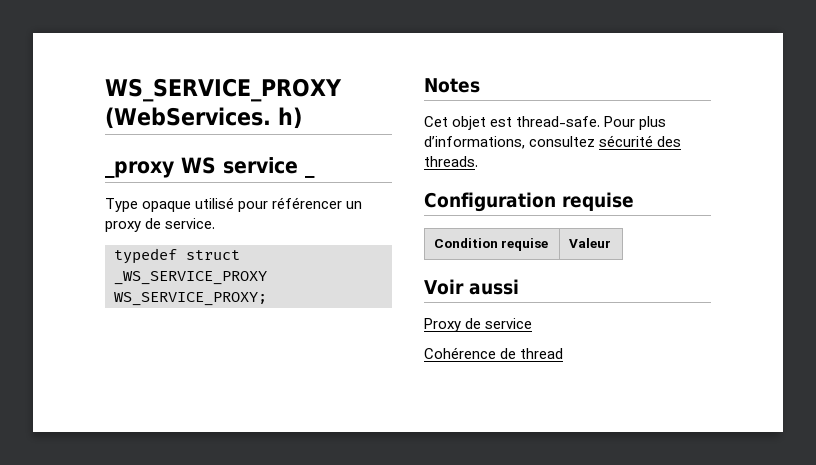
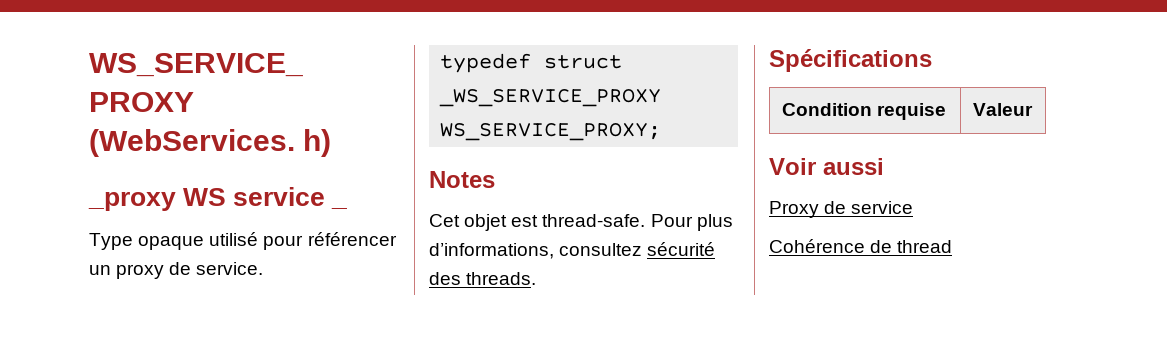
[424,192,634,212] Configuration requise -> [769,49,932,72] Spécifications

